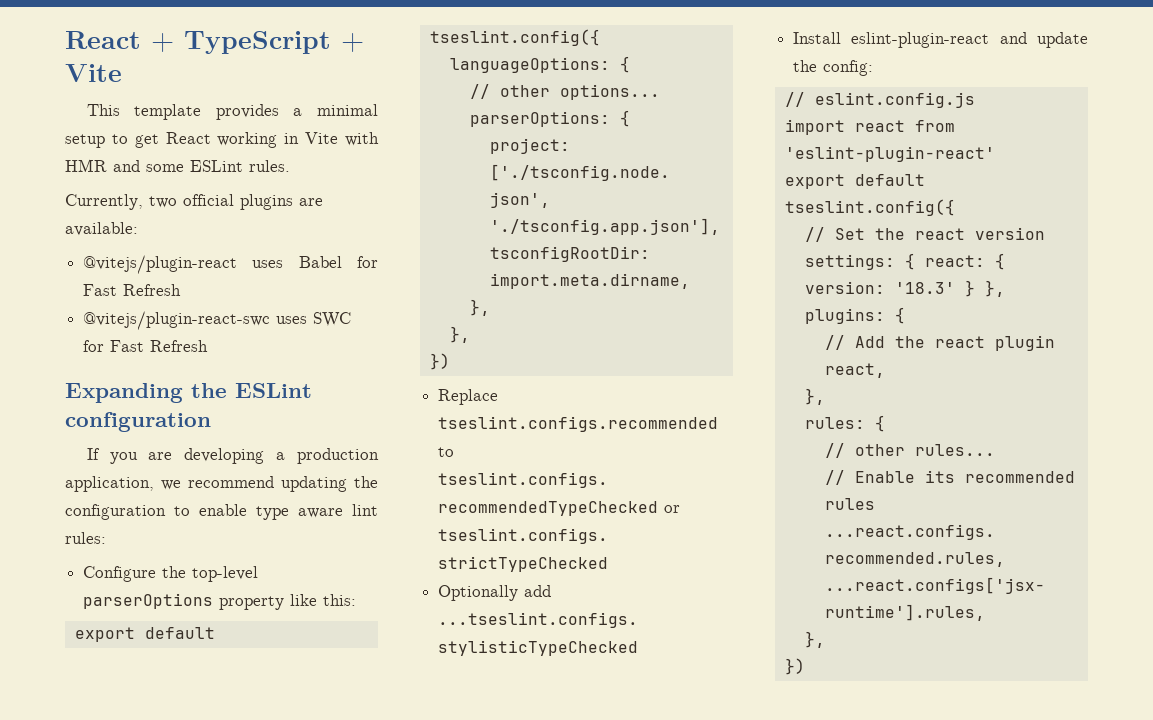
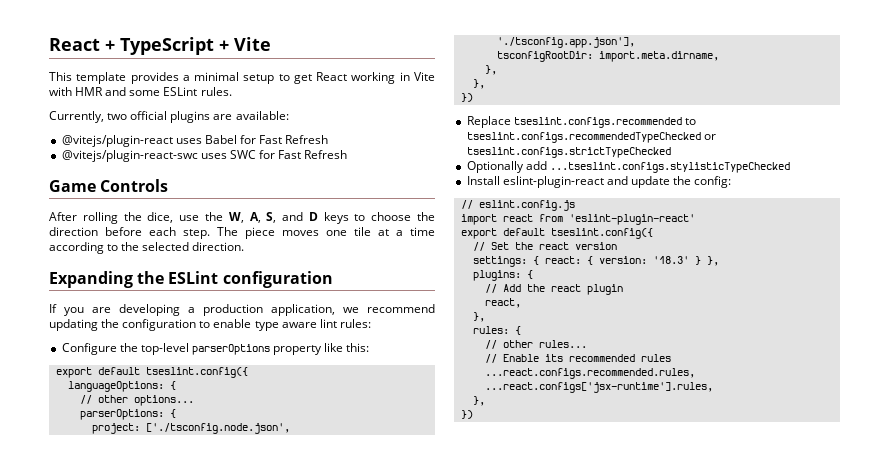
(209, 346) none -> [49,179,169,192] [49,212,435,224] [49,227,435,239] [49,242,245,254] // Game Controls // After rolling the dice, use the W, A, S, and D keys to choose the direction before each step. The piece moves one tile at a time according to the selected direction.

